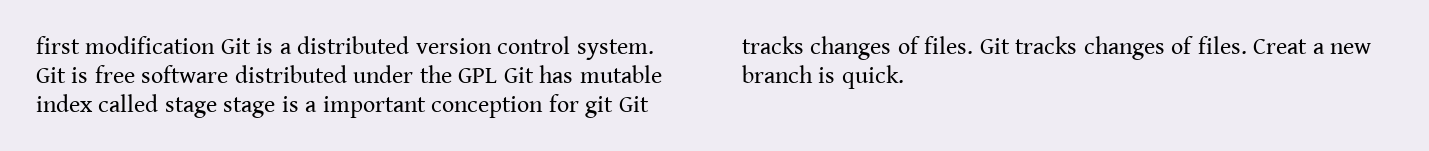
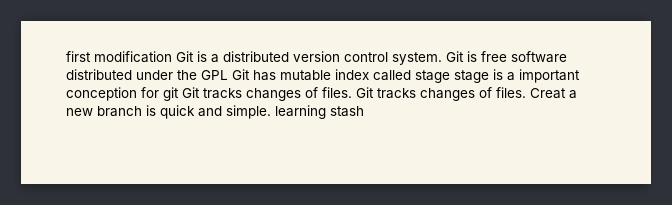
[841,65,904,89] quick. -> [160,105,364,119] quick and simple. learning stash

